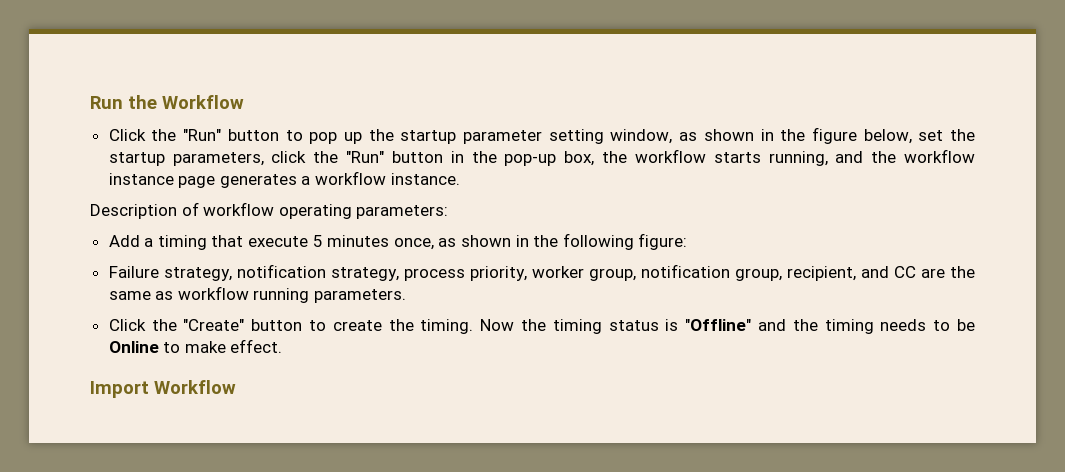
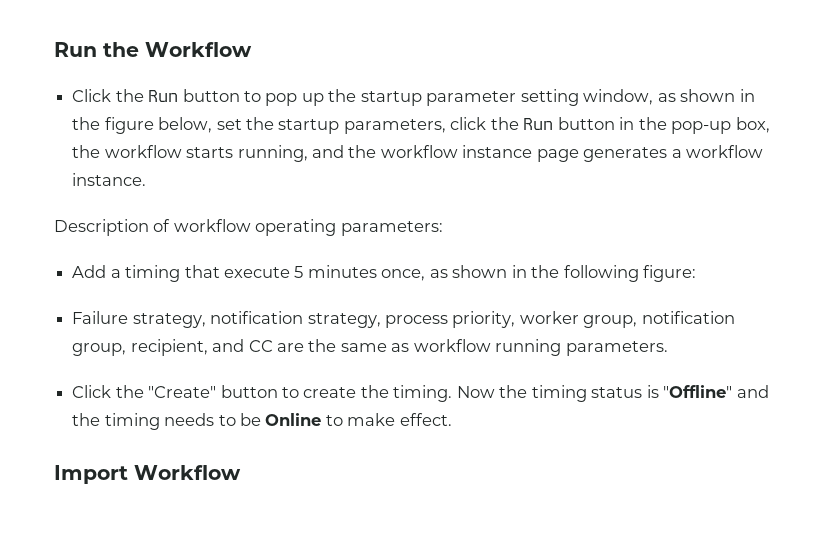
[183,129,222,141] "Run" -> [148,90,179,102] Run
[346,151,385,163] "Run" -> [523,118,554,130] Run

